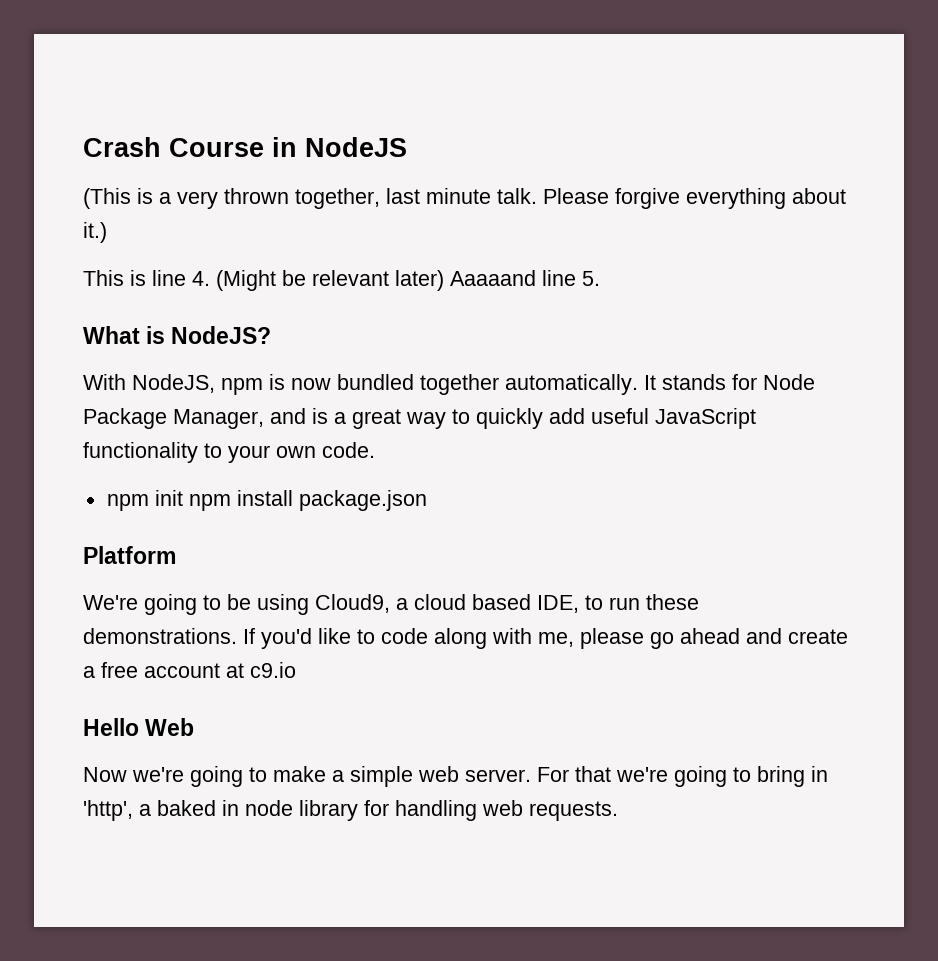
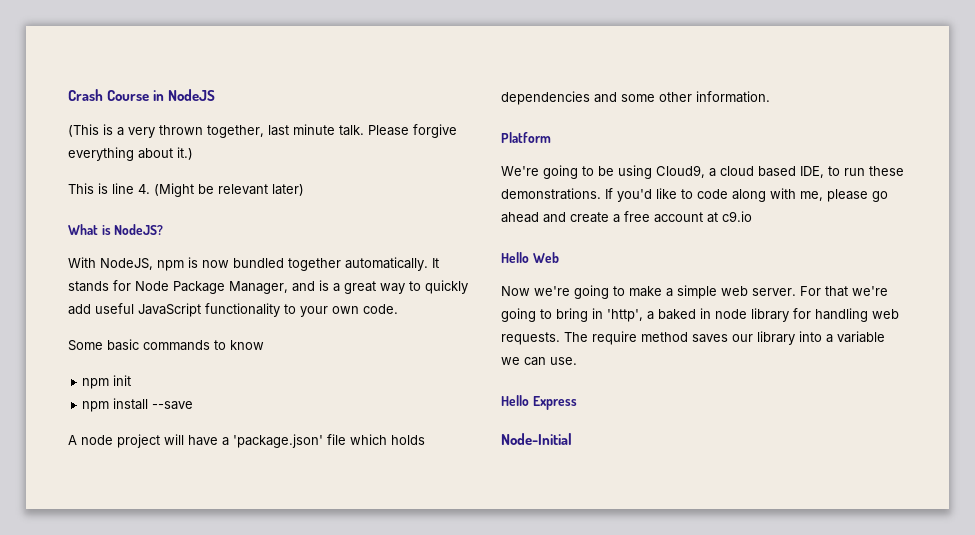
[450,270,600,286] Aaaaand line 5. -> (304, 190) none
(375, 450) none -> [68,339,264,351] // Some basic commands to know
(183, 498) none -> (132, 380) //
[298,490,427,511] package.json -> [152,401,194,410] [68,434,425,448] [501,91,770,105] --save // A node project will have a 'package.json' file which holds dependencies and some other information.
(618, 811) none -> [564,331,885,345] [501,357,577,366] [501,395,577,410] [501,433,572,445] The require method saves our library into a variable we can use. // Hello Express // Node-Initial

